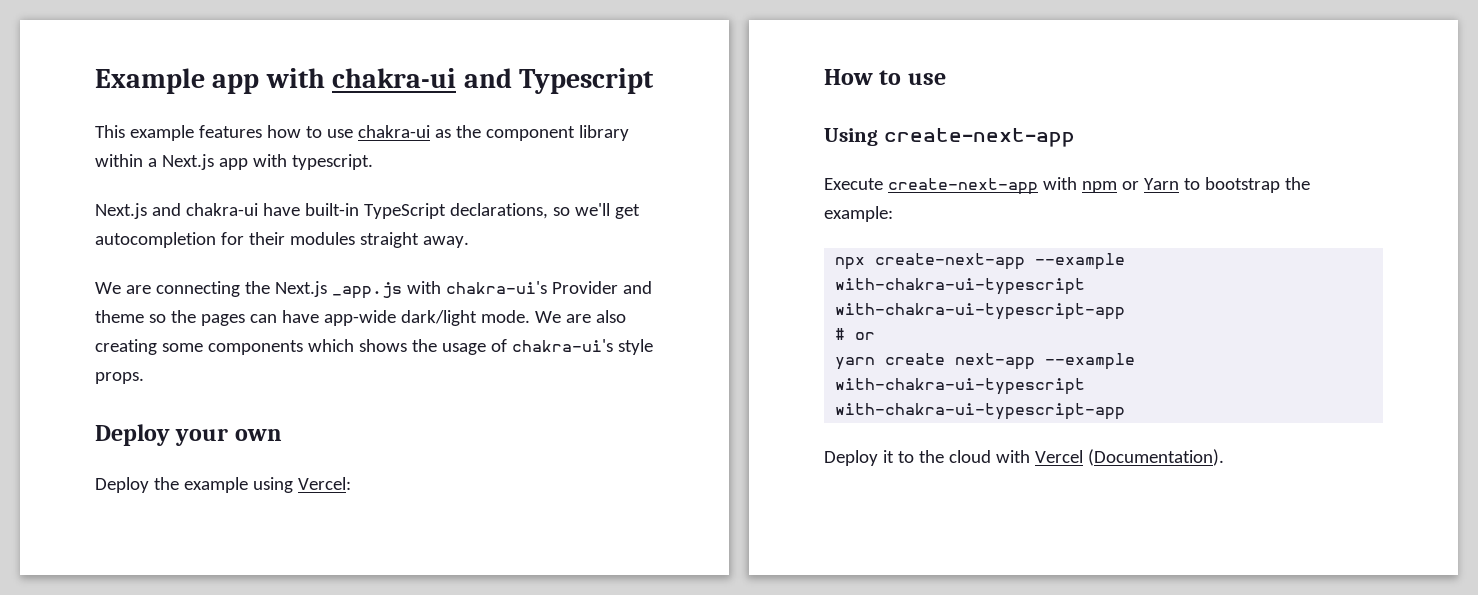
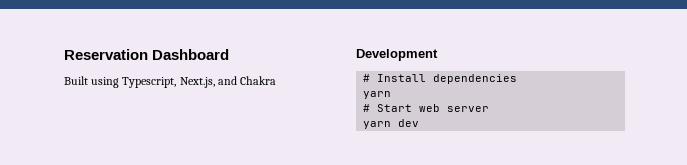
[95,68,655,94] [95,125,629,141] [95,154,373,170] [95,203,640,219] [95,232,469,248] [95,281,652,299] [95,310,626,326] [95,339,653,355] [95,372,144,384] [95,424,282,446] [95,477,351,493] [824,69,946,85] [824,128,1075,147] [824,177,1310,195] [824,206,893,222] [835,253,1126,270] [835,278,1086,295] [835,303,1126,320] [835,328,876,340] [835,353,1136,370] [835,378,1086,395] [835,403,1126,420] [824,449,1224,466] Example app with chakra-ui and Typescript // This example features how to use chakra-ui as the component library within a Next.js app with typescript. // Next.js and chakra-ui have built-in TypeScript declarations, so we'll get autocompletion for their modules straight away. // We are connecting the Next.js _app.js with chakra-ui's Provider and theme so the pages can have app-wide dark/light mode. We are also creating some components which shows the usage of chakra-ui's style props. // Deploy your own // Deploy the example using Vercel: // How to use // Using create-next-app // Execute create-next-app with npm or Yarn to bootstrap the example: // npx create-next-app --example with-chakra-ui-typescript with-chakra-ui-typescript-app // # or // yarn create next-app --example with-chakra-ui-typescript with-chakra-ui-typescript-app // Deploy it to the cloud with Vercel (Documentation). -> [64,49,230,60] [64,76,277,88] [356,49,438,61] [363,74,518,84] [363,91,392,99] [363,104,490,112] [363,119,420,129] Reservation Dashboard // Built using Typescript, Next.js, and Chakra // Development // # Install dependencies // yarn // # Start web server // yarn dev

